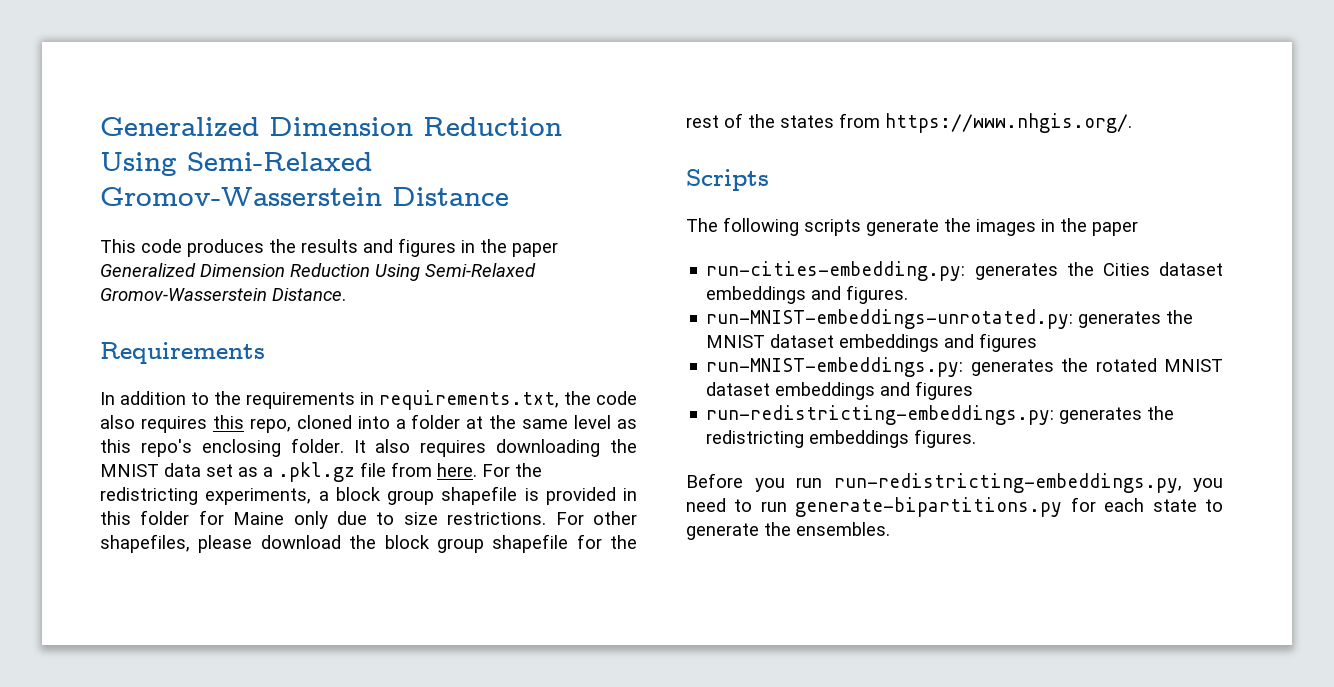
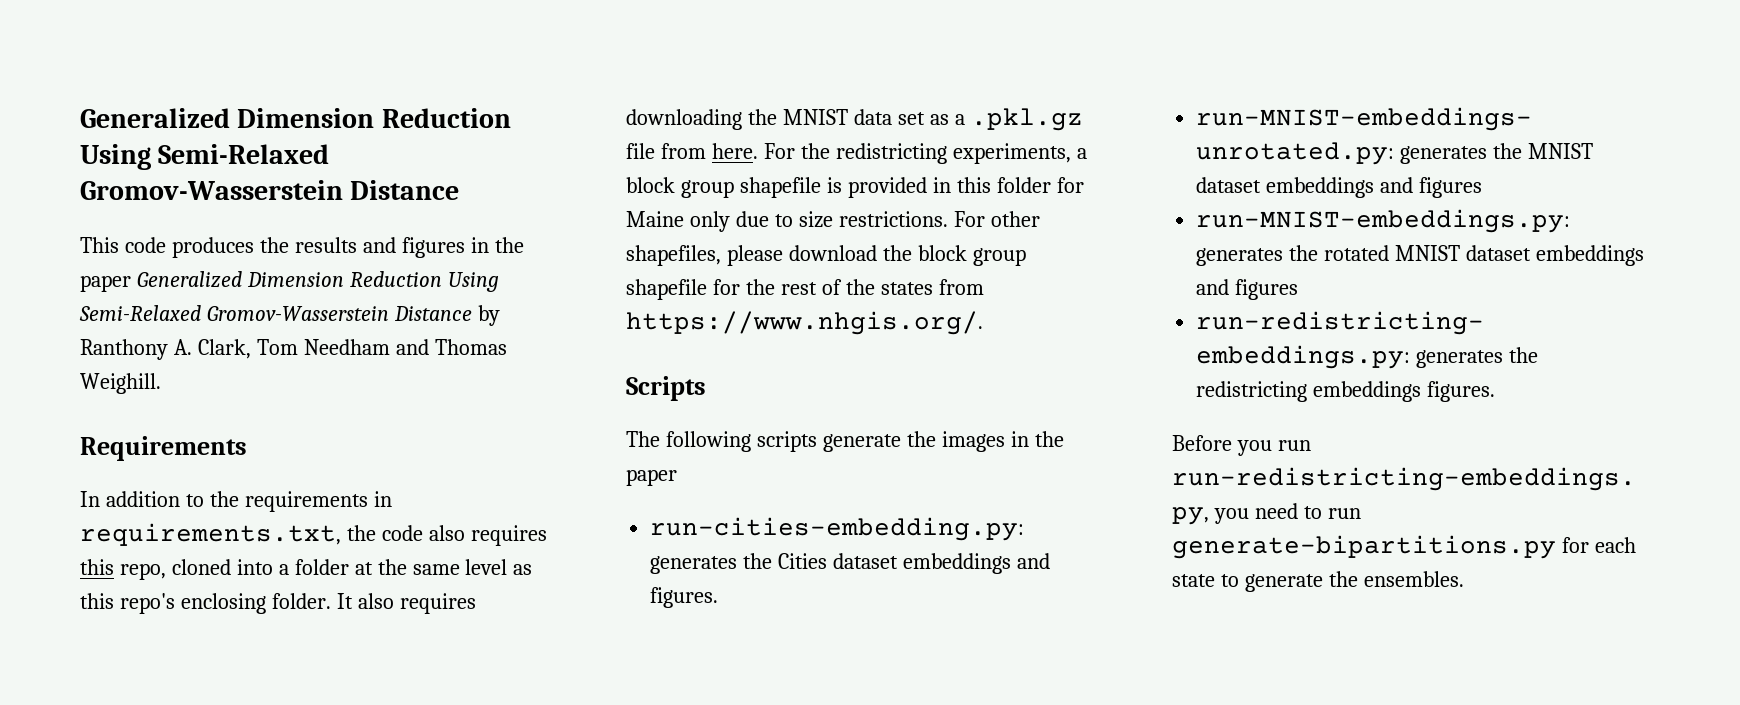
[272,288,346,301] Distance. -> [393,305,500,326] [80,339,507,360] [80,373,161,394] Distance by Ranthony A. Clark, Tom Needham and Thomas Weighill.

